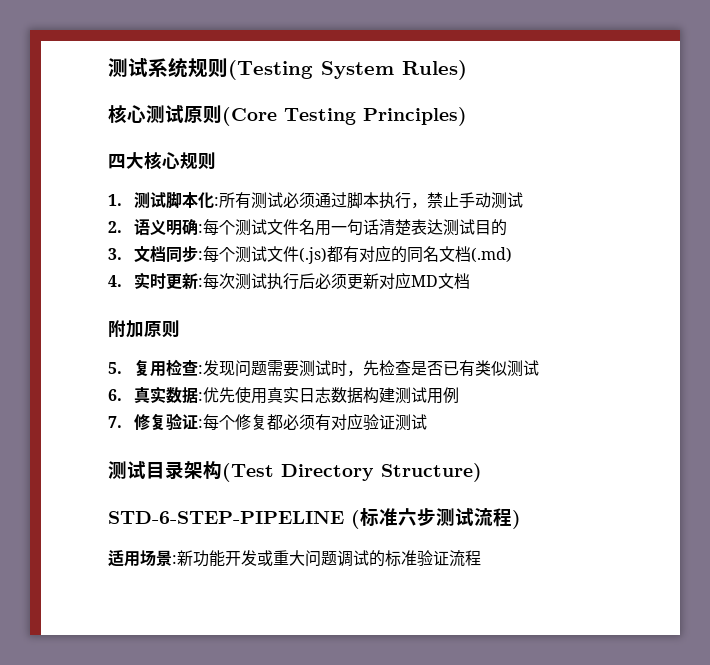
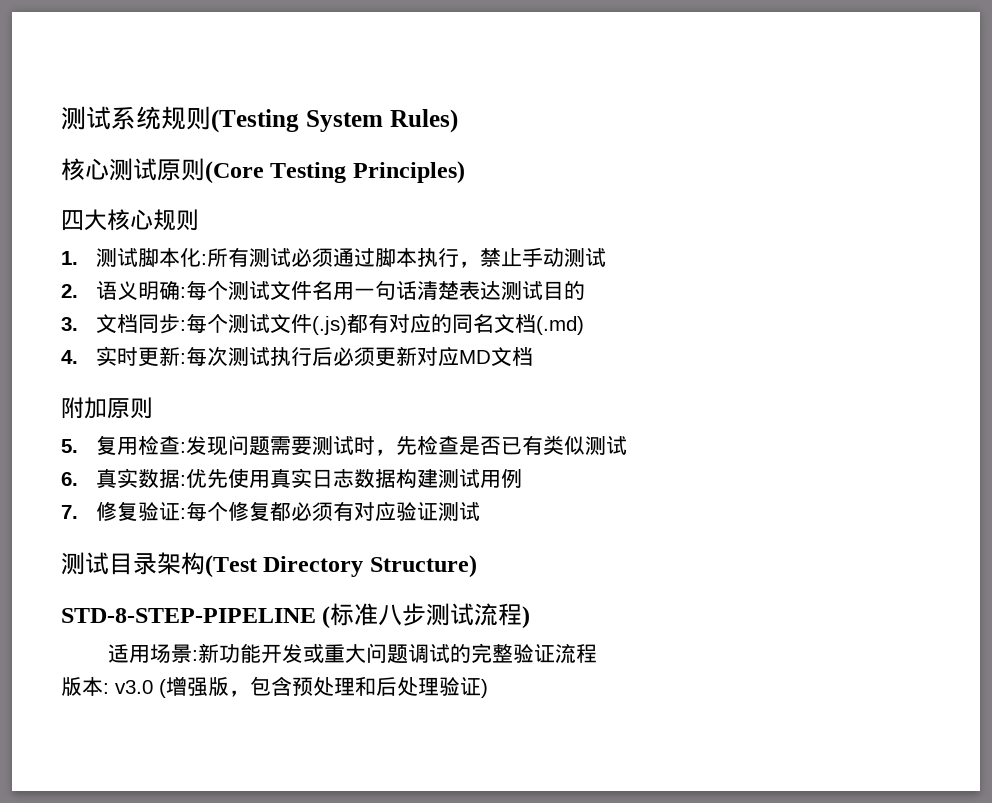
[108,511,344,524] STD-6-STEP-PIPELINE -> [61,608,316,623] STD-8-STEP-PIPELINE
[398,508,417,526] 六 -> [378,604,403,626] 八
[385,550,417,567] 标准 -> [470,643,513,663] 完整
(481, 558) none -> [61,676,488,698] // 版本: v3.0 (增强版，包含预处理和后处理验证)

